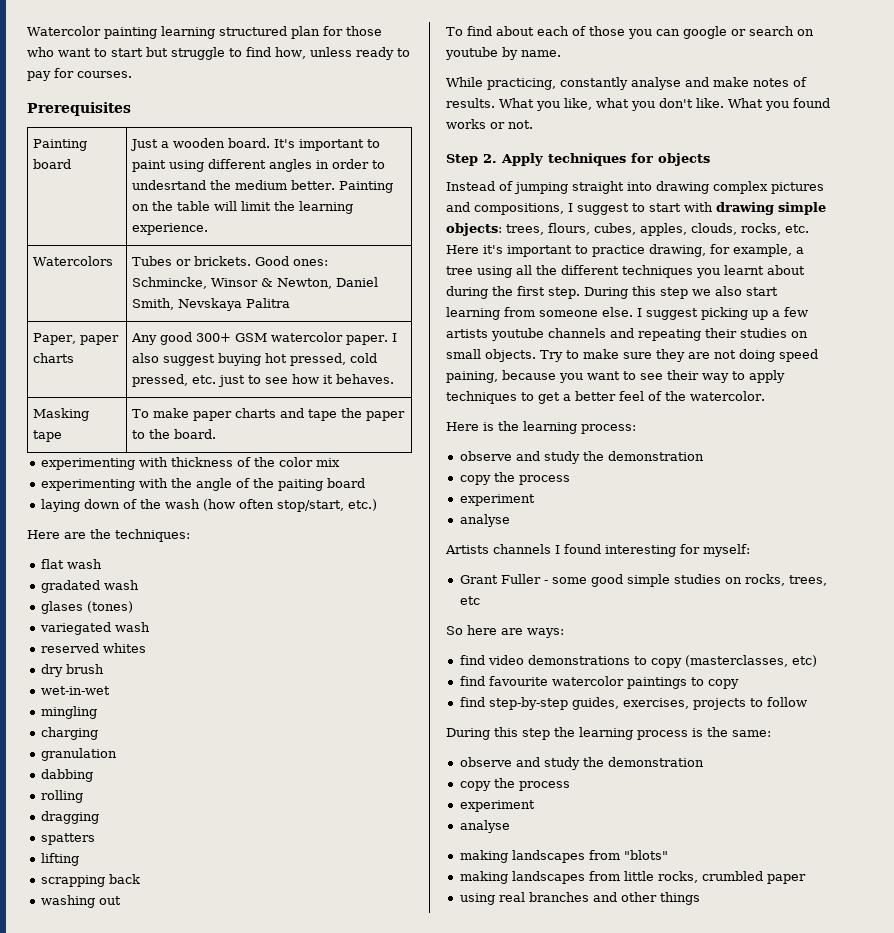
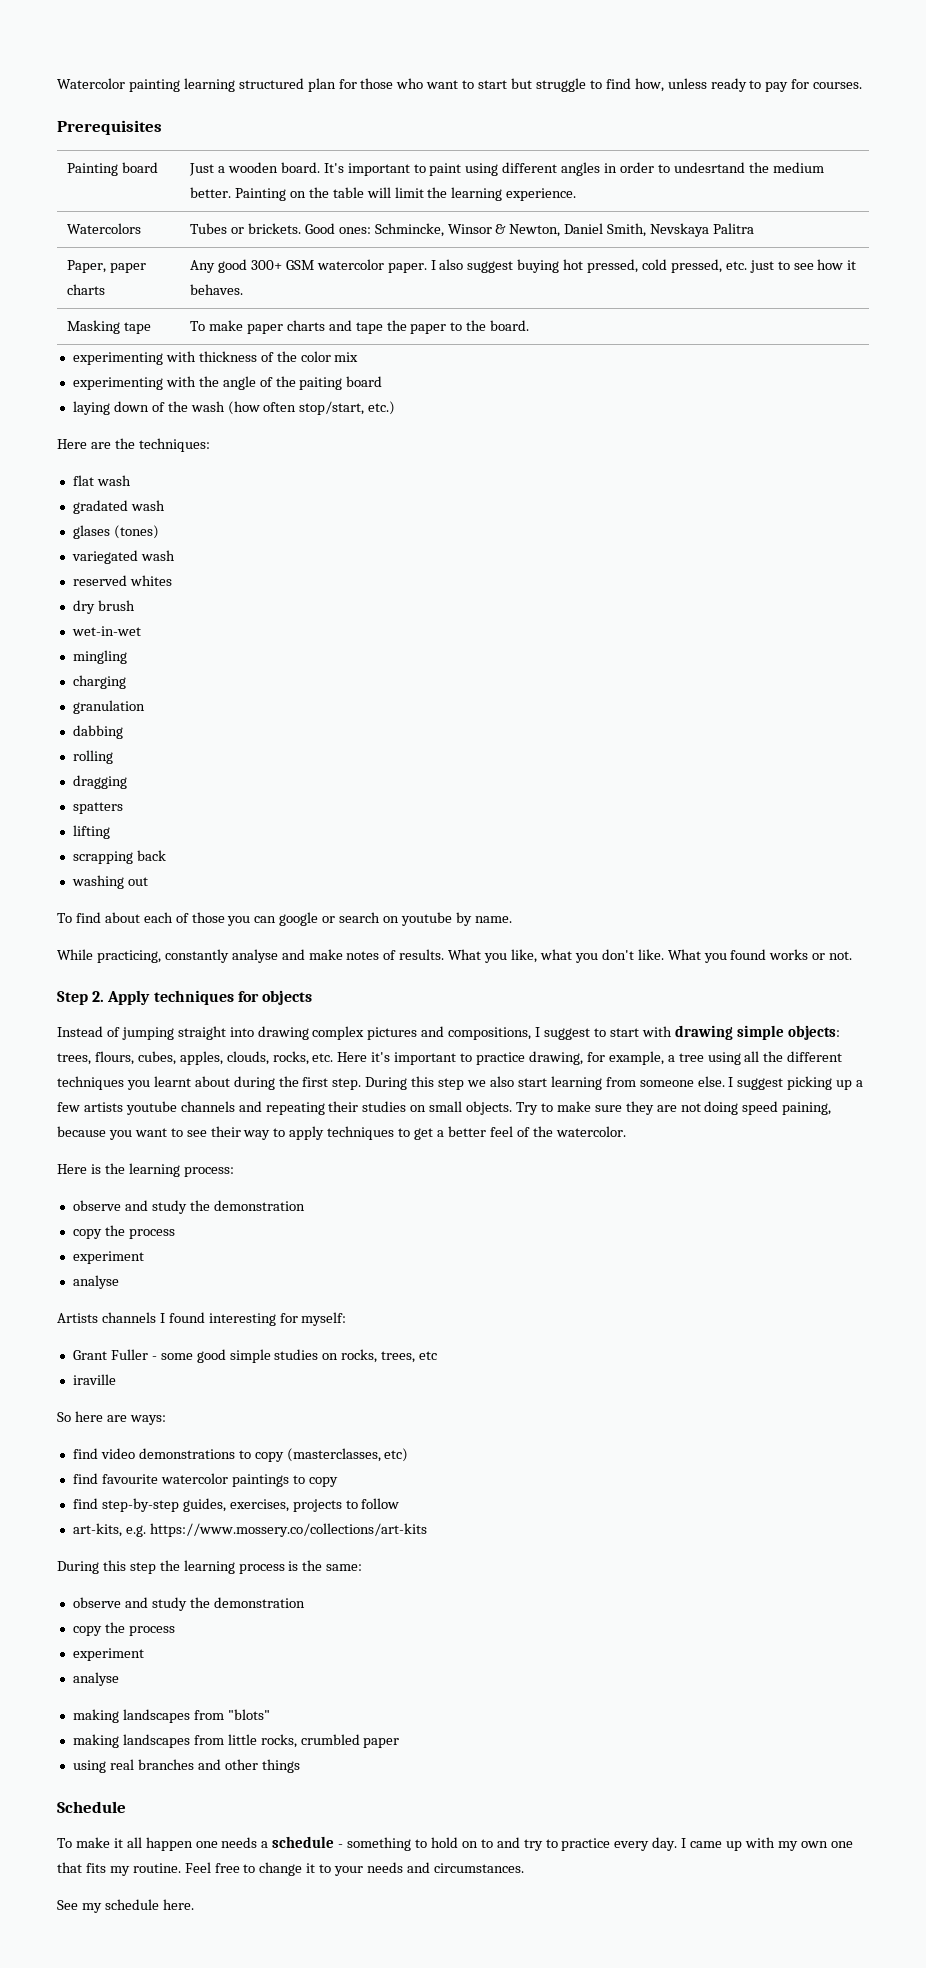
(480, 600) none -> [72,1374,116,1385] // iraville
(807, 702) none -> [72,1523,427,1537] // art-kits, e.g. https://www.mossery.co/collections/art-kits
(700, 898) none -> [57,1801,126,1813] [57,1836,853,1851] [57,1862,524,1876] [57,1899,194,1913] // Schedule // To make it all happen one needs a schedule - something to hold on to and try to practice every day. I came up with my own one that fits my routine. Feel free to change it to your needs and circumstances. // See my schedule here.

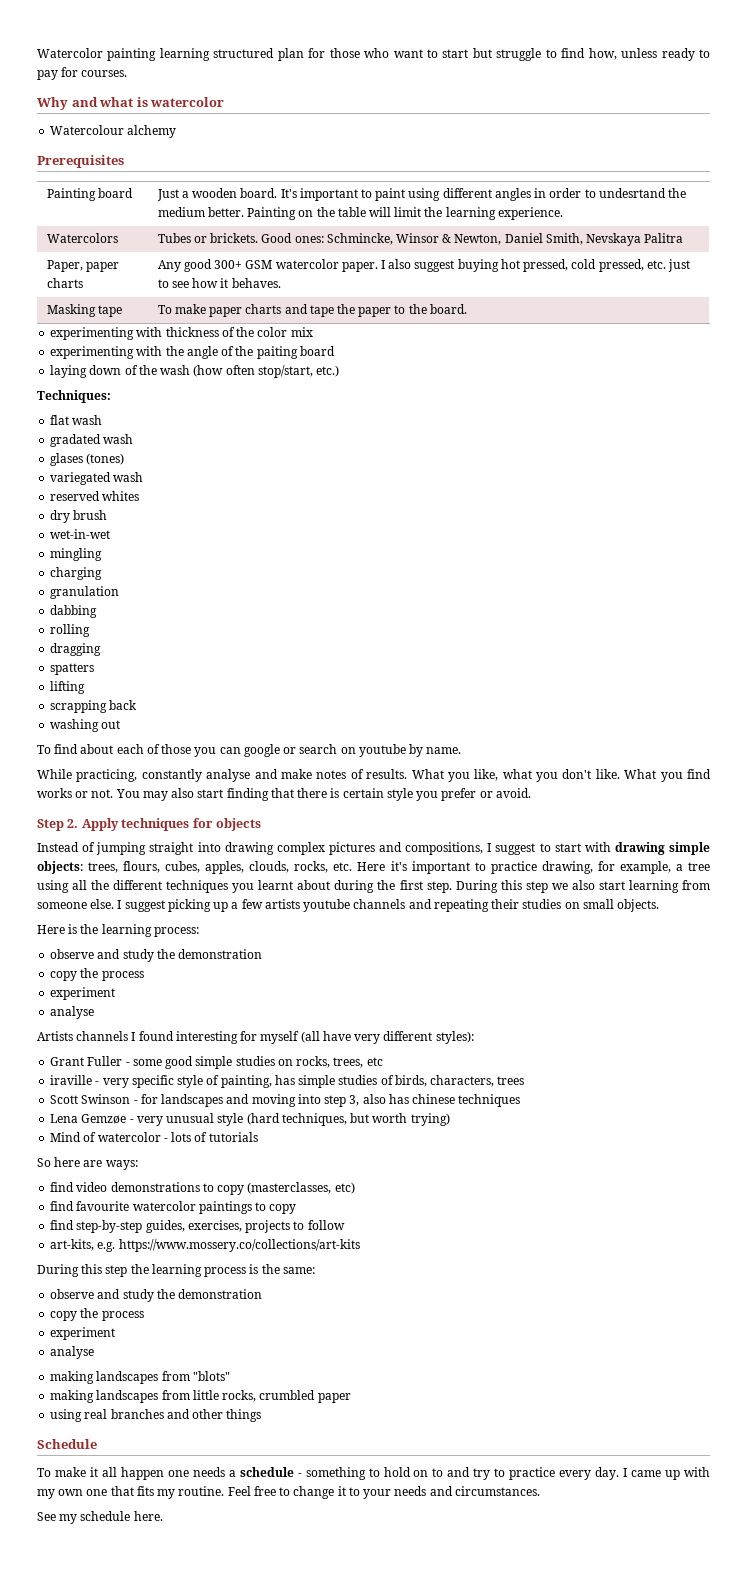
(863, 85) none -> [37,97,225,110] [50,125,177,138] // Why and what is watercolor // Watercolour alchemy
[57,438,210,452] Here are the techniques: -> [37,390,111,403] Techniques:
[730,949,767,960] found -> [687,769,712,779] find
(853, 955) none -> [115,788,531,801] You may also start finding that there is certain style you prefer or avoid.
[516,1101,832,1115] [57,1126,626,1140] Try to make sure they are not doing speed paining, because you want to see their way to apply techniques to get a better feel of the watercolor. -> (660, 905) none
[301,1312,347,1326] myself: -> [260,1031,474,1044] myself (all have very different styles):
(116, 1379) none -> [95,1075,525,1088] [50,1094,521,1107] [50,1113,450,1126] [50,1132,258,1142] - very specific style of painting, has simple studies of birds, characters, trees // Scott Swinson - for landscapes and moving into step 3, also has chinese techniques // Lena Gemzøe - very unusual style (hard techniques, but worth trying) // Mind of watercolor - lots of tutorials

